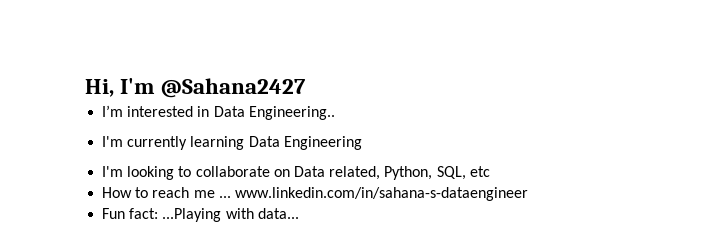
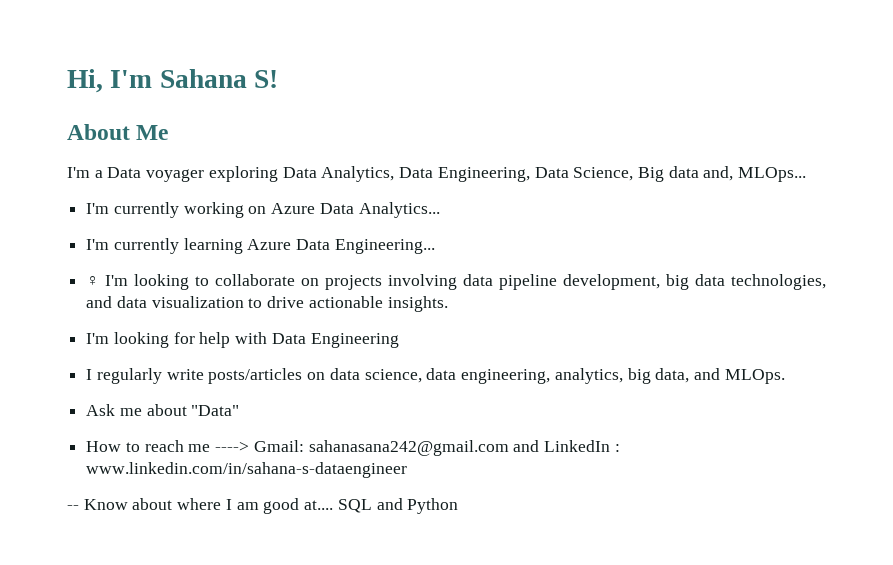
[161,78,307,98] [102,105,335,120] @Sahana2427 // I’m interested in Data Engineering.. -> [159,69,279,88] [67,124,169,140] [67,166,807,182] [86,202,440,218] Sahana S! // About Me // I'm a Data voyager exploring Data Analytics, Data Engineering, Data Science, Big data and, MLOps... // I'm currently working on Azure Data Analytics...
[248,136,362,150] Data Engineering // -> [247,239,435,254] [86,276,100,286] Azure Data Engineering... // ♀
[293,166,490,180] [102,187,528,201] [102,208,299,222] Data related, Python, SQL, etc // How to reach me ... www.linkedin.com/in/sahana-s-dataengineer // Fun fact: ...Playing with data... -> [325,274,827,290] [86,296,448,312] [86,332,399,348] [86,368,785,384] [86,404,240,416] [86,440,620,456] [86,462,408,478] [67,498,459,514] projects involving data pipeline development, big data technologies, and data visualization to drive actionable insights. // I'm looking for help with Data Engineering // I regularly write posts/articles on data science, data engineering, analytics, big data, and MLOps. // Ask me about "Data" // How to reach me ----> Gmail: sahanasana242@gmail.com and LinkedIn : www.linkedin.com/in/sahana-s-dataengineer // -- Know about where I am good at.... SQL and Python

